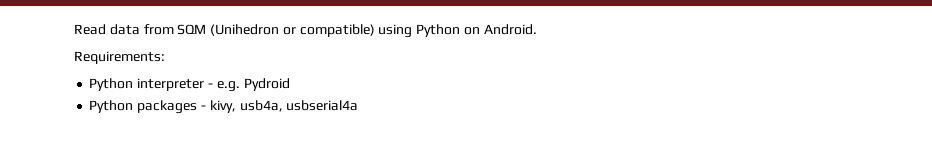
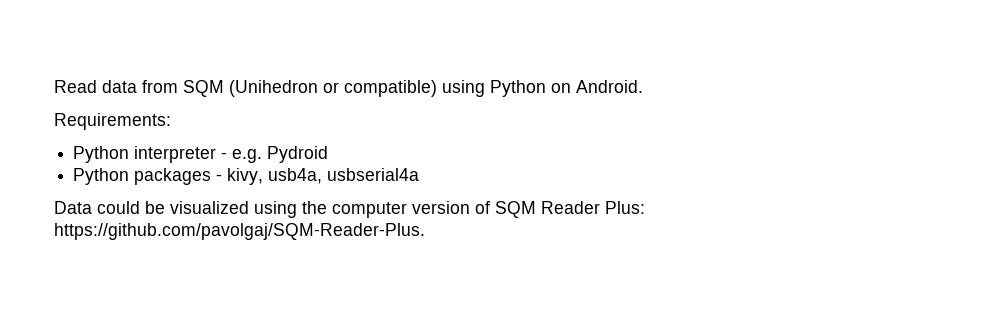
(359, 105) none -> [54,201,645,218] [54,223,425,240] // Data could be visualized using the computer version of SQM Reader Plus: https://github.com/pavolgaj/SQM-Reader-Plus.

